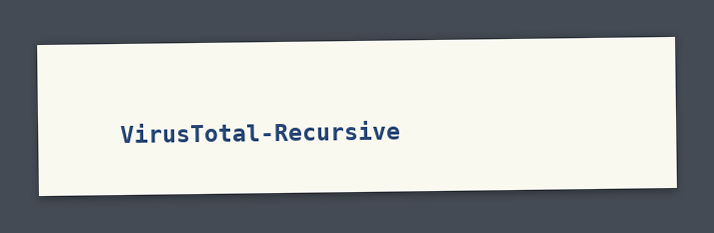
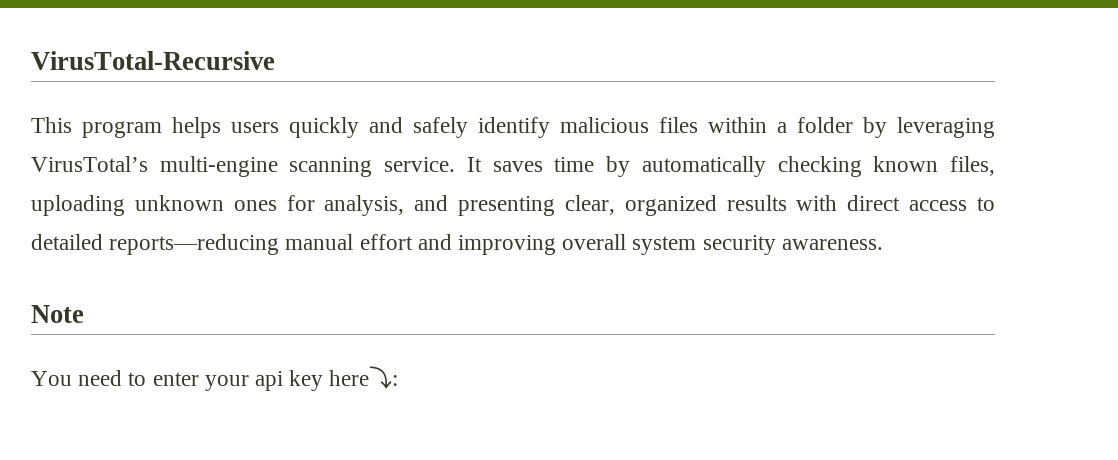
(401, 132) none -> [31,117,995,138] [31,156,996,177] [31,195,995,216] [31,234,883,255] [31,305,84,323] [31,366,399,391] // This program helps users quickly and safely identify malicious files within a folder by leveraging VirusTotal’s multi-engine scanning service. It saves time by automatically checking known files, uploading unknown ones for analysis, and presenting clear, organized results with direct access to detailed reports—reducing manual effort and improving overall system security awareness. // Note // You need to enter your api key here⤵:

